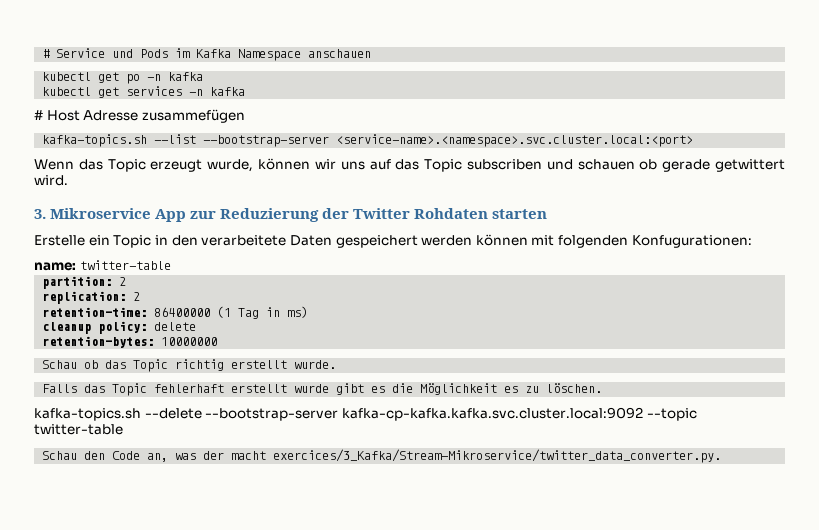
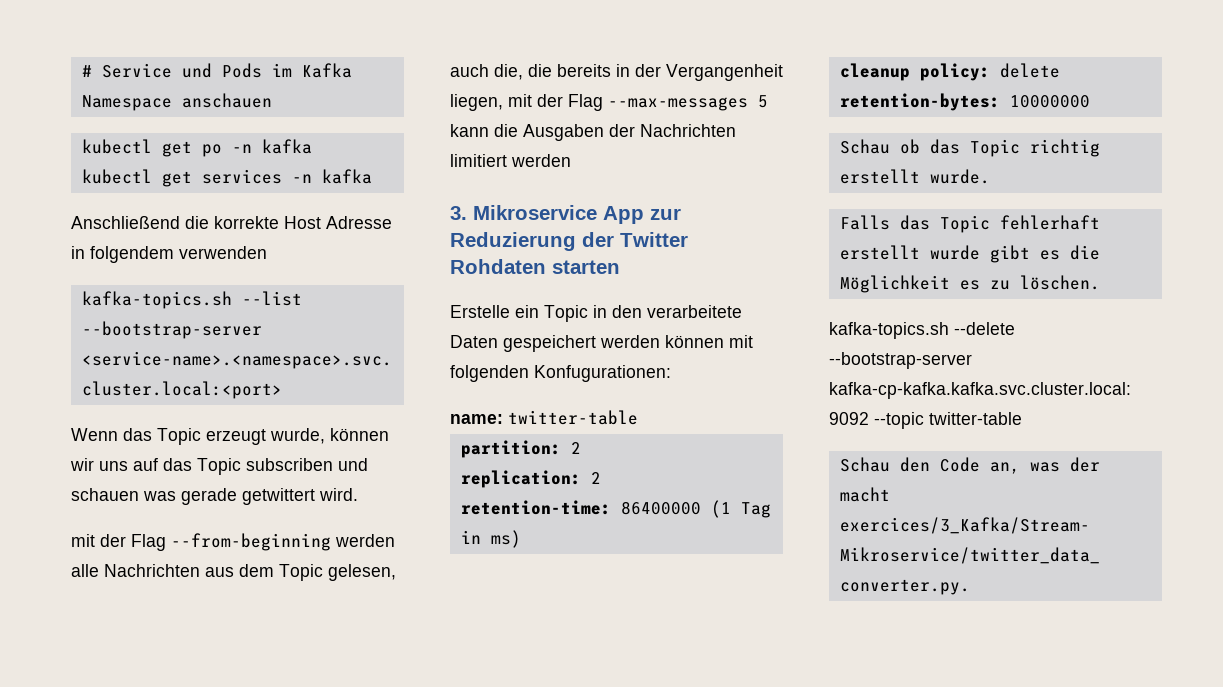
[34,109,245,123] # Host Adresse zusammefügen -> [71,216,392,229] [71,246,267,263] Anschließend die korrekte Host Adresse in folgendem verwenden
[639,159,658,170] ob -> [143,491,176,501] was
(68, 180) none -> [71,533,395,551] [71,564,396,581] [450,64,783,81] [450,94,768,111] [450,124,736,141] [450,154,571,167] // mit der Flag --from-beginning werden alle Nachrichten aus dem Topic gelesen, auch die, die bereits in der Vergangenheit liegen, mit der Flag --max-messages 5 kann die Ausgaben der Nachrichten limitiert werden

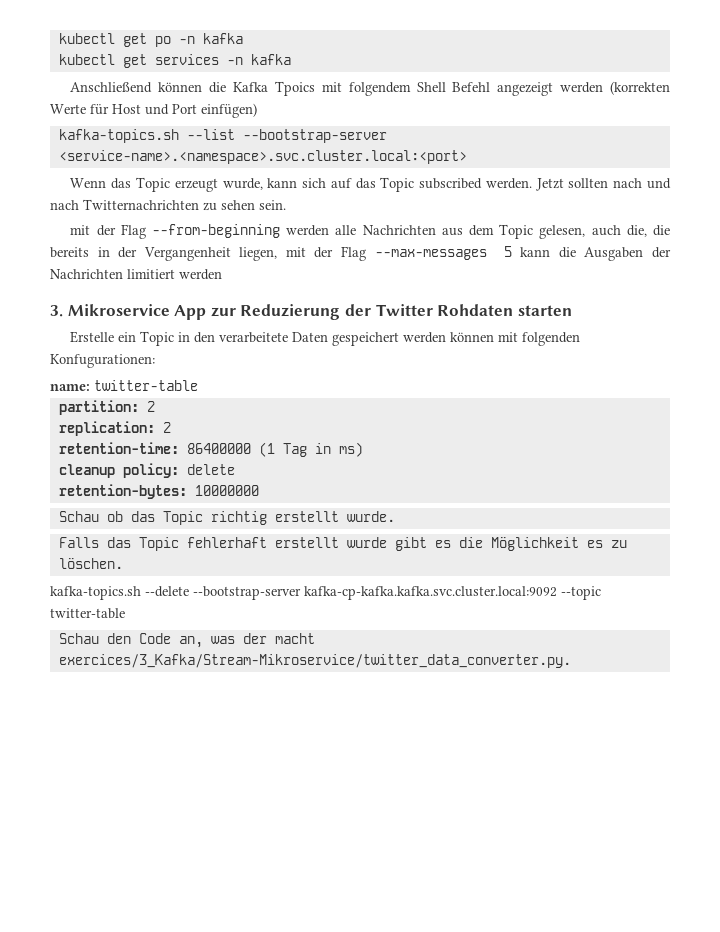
[81,63,352,78] [81,93,272,111] # Service und Pods im Kafka Namespace anschauen // -> (58, 38) none
[185,216,392,229] [71,246,267,263] die korrekte Host Adresse in folgendem verwenden -> [158,81,671,96] [50,103,257,118] können die Kafka Tpoics mit folgendem Shell Befehl angezeigt werden (korrekten Werte für Host und Port einfügen)
[330,428,389,441] [70,458,368,475] [71,488,358,505] können wir uns auf das Topic subscriben und schauen was gerade getwittert wird. -> [267,177,671,192] [50,199,286,211] kann sich auf das Topic subscribed werden. Jetzt sollten nach und nach Twitternachrichten zu sehen sein.

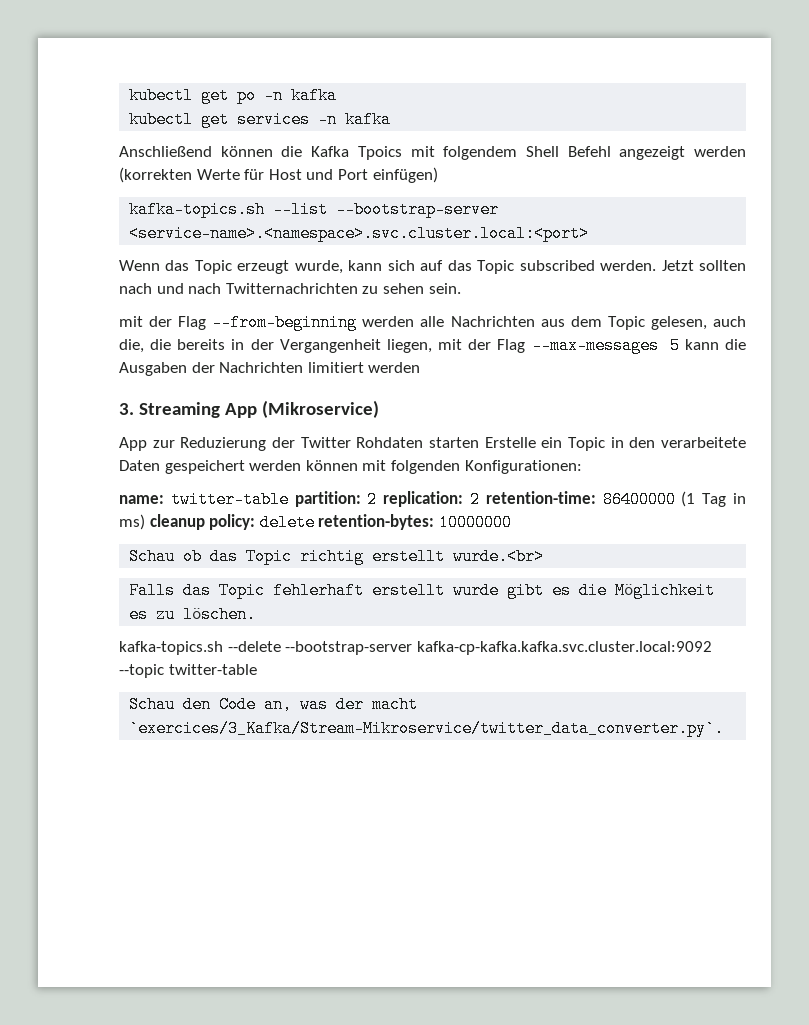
[67,304,170,316] Mikroservice -> [138,400,379,418] Streaming App (Mikroservice) //
(572, 310) // -> (479, 442) none
[50,354,155,368] Konfugurationen: -> [464,460,582,474] Konfigurationen:
(198, 385) // -> (289, 499) none
(155, 406) // -> (378, 499) none
(171, 427) // -> (481, 499) none
(363, 449) // -> (145, 522) none
(235, 469) // -> (315, 522) none
[346,511,395,522] wurde. -> [453,548,545,565] wurde.<br>
[58,654,571,668] exercices/3_Kafka/Stream-Mikroservice/twitter_data_converter.py. -> [129,720,725,737] `exercices/3_Kafka/Stream-Mikroservice/twitter_data_converter.py`.

